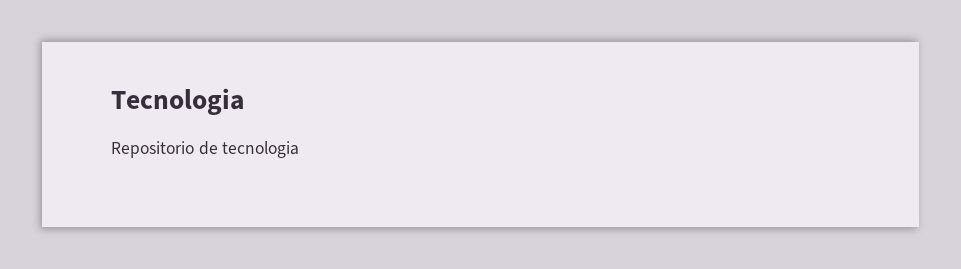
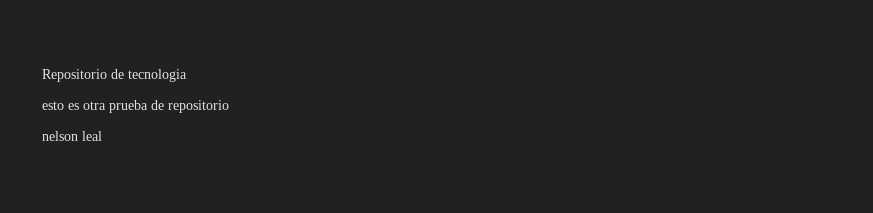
[111,88,245,115] Tecnologia // -> (42, 75) none
(300, 149) none -> [42,100,229,113] [42,131,102,141] // esto es otra prueba de repositorio // nelson leal

